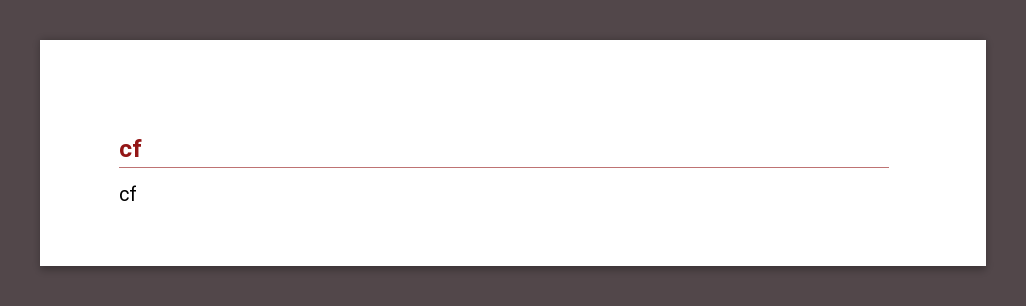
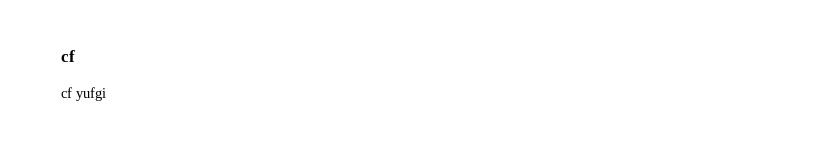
(137, 193) none -> [76,87,106,101] yufgi

